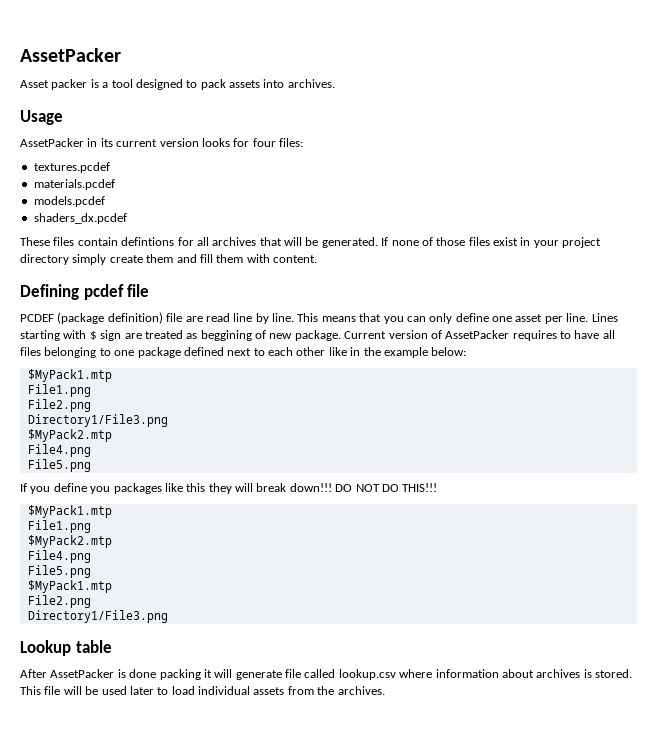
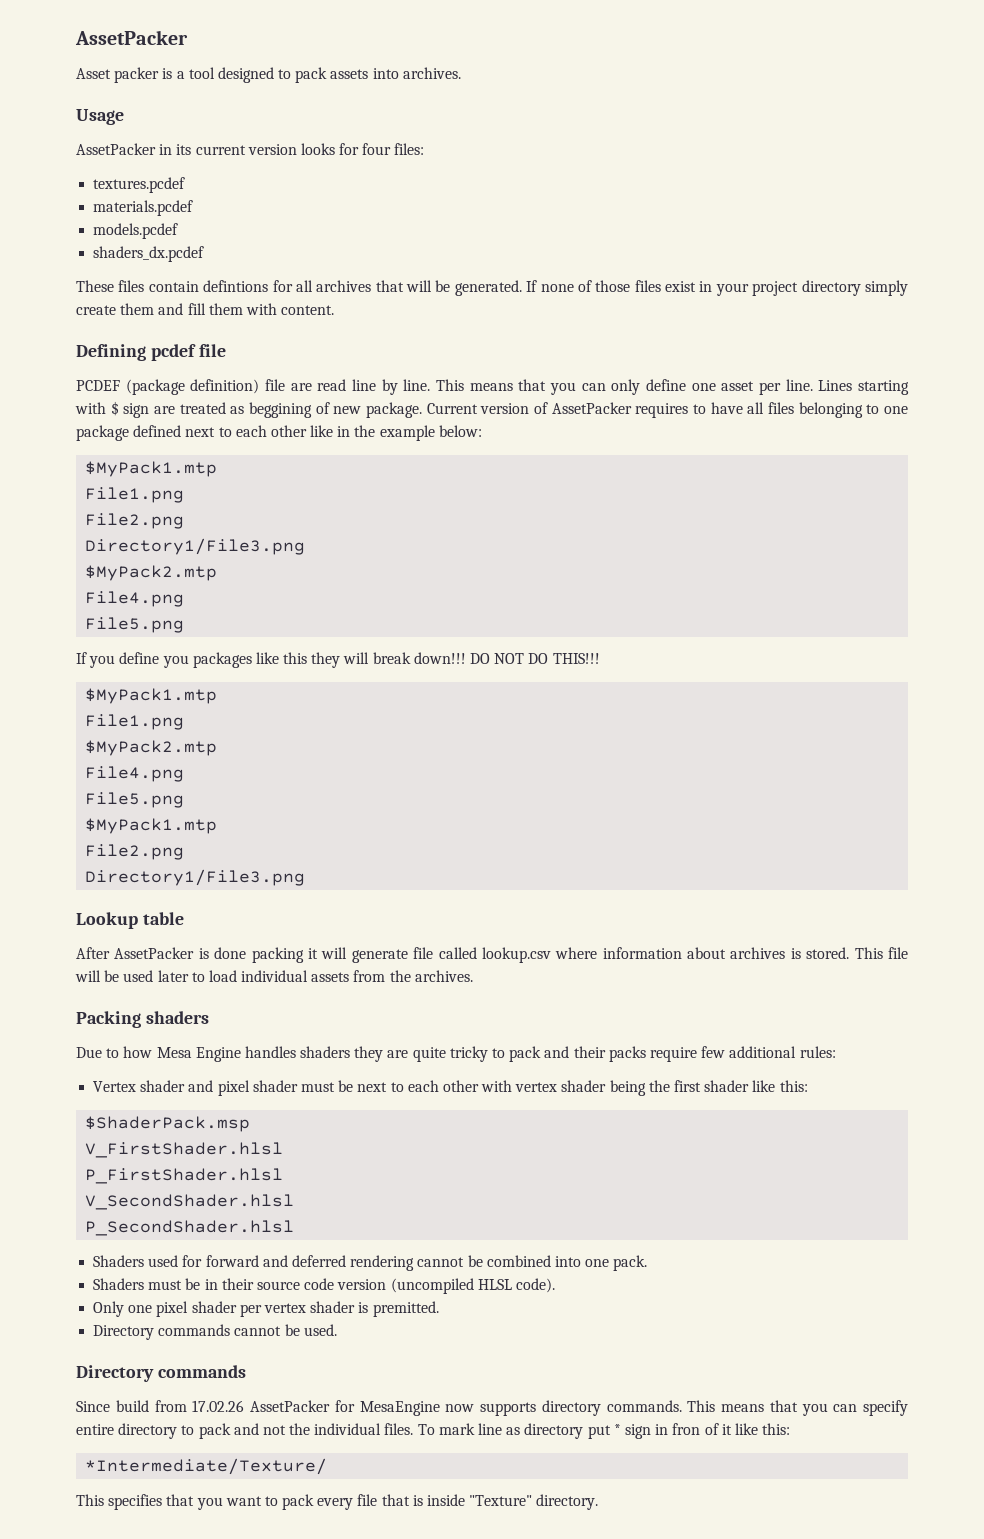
(385, 690) none -> [76,1011,209,1028] [76,1046,836,1062] [93,1080,808,1096] [85,1116,251,1132] [85,1142,284,1158] [85,1168,284,1184] [85,1194,295,1210] [85,1220,295,1236] [93,1255,648,1271] [93,1278,555,1294] [93,1301,439,1317] [93,1324,337,1340] [76,1365,246,1382] [76,1400,908,1416] [76,1423,791,1439] [85,1458,328,1475] [76,1494,599,1510] // Packing shaders // Due to how Mesa Engine handles shaders they are quite tricky to pack and their packs require few additional rules: // Vertex shader and pixel shader must be next to each other with vertex shader being the first shader like this: // $ShaderPack.msp // V_FirstShader.hlsl // P_FirstShader.hlsl // V_SecondShader.hlsl // P_SecondShader.hlsl // Shaders used for forward and deferred rendering cannot be combined into one pack. // Shaders must be in their source code version (uncompiled HLSL code). // Only one pixel shader per vertex shader is premitted. // Directory commands cannot be used. // Directory commands // Since build from 17.02.26 AssetPacker for MesaEngine now supports directory commands. This means that you can specify entire directory to pack and not the individual files. To mark line as directory put * sign in fron of it like this: // *Intermediate/Texture/ // This specifies that you want to pack every file that is inside "Texture" directory.

